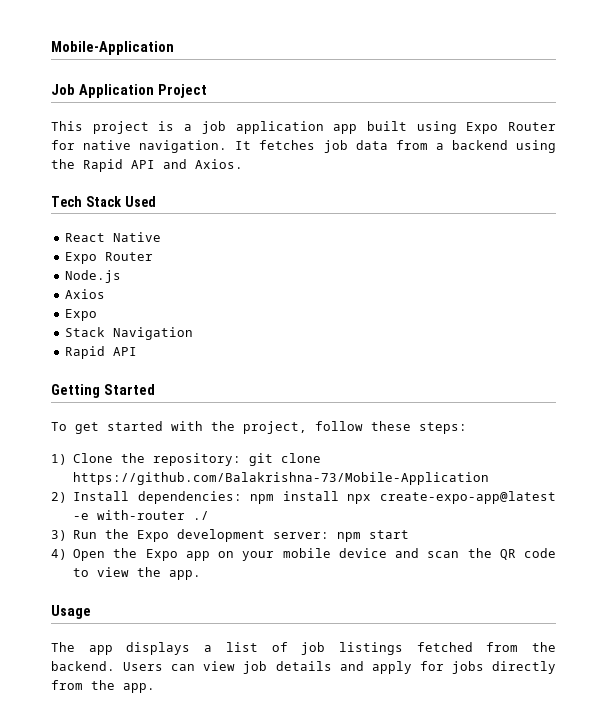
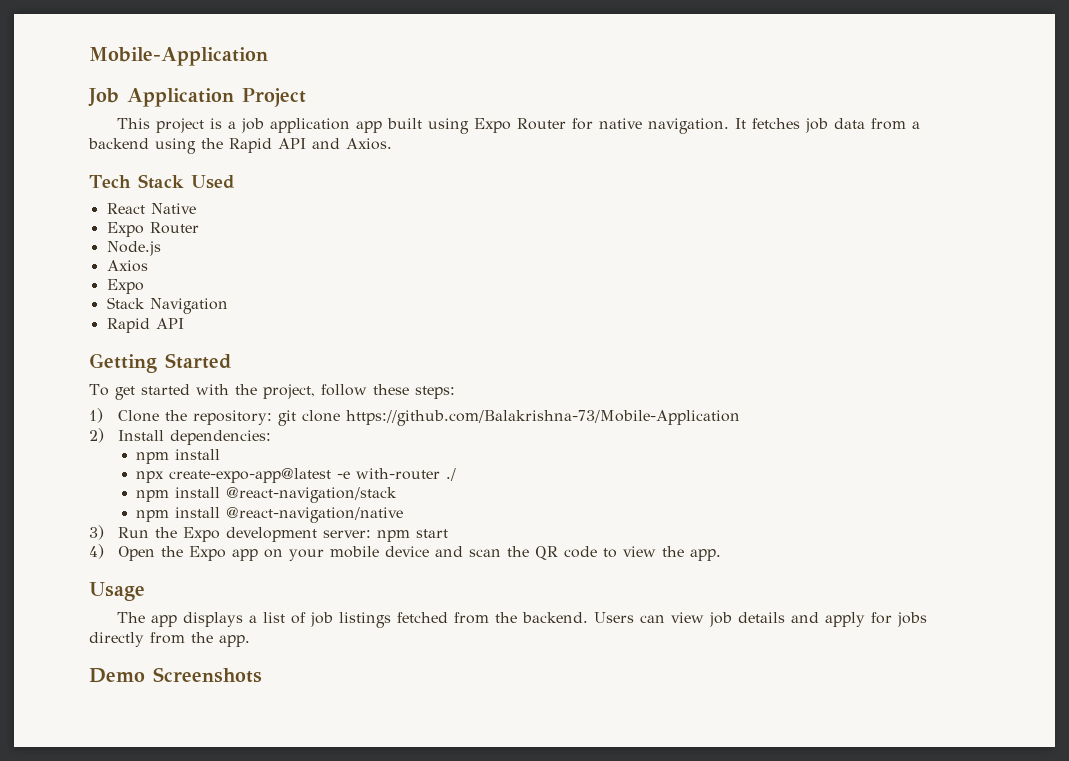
[250,491,339,504] npm install -> [135,449,220,464] // npm install //
(210, 515) none -> [135,487,397,503] [135,507,403,523] // npm install @react-navigation/stack // npm install @react-navigation/native
(155, 688) none -> [89,667,262,683] // Demo Screenshots

